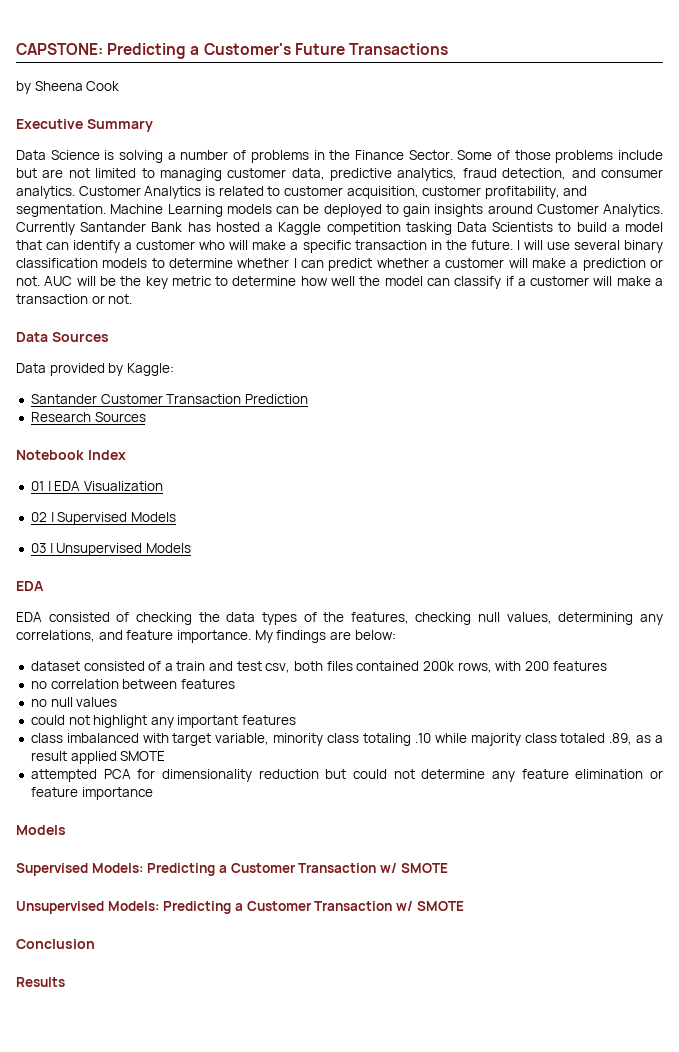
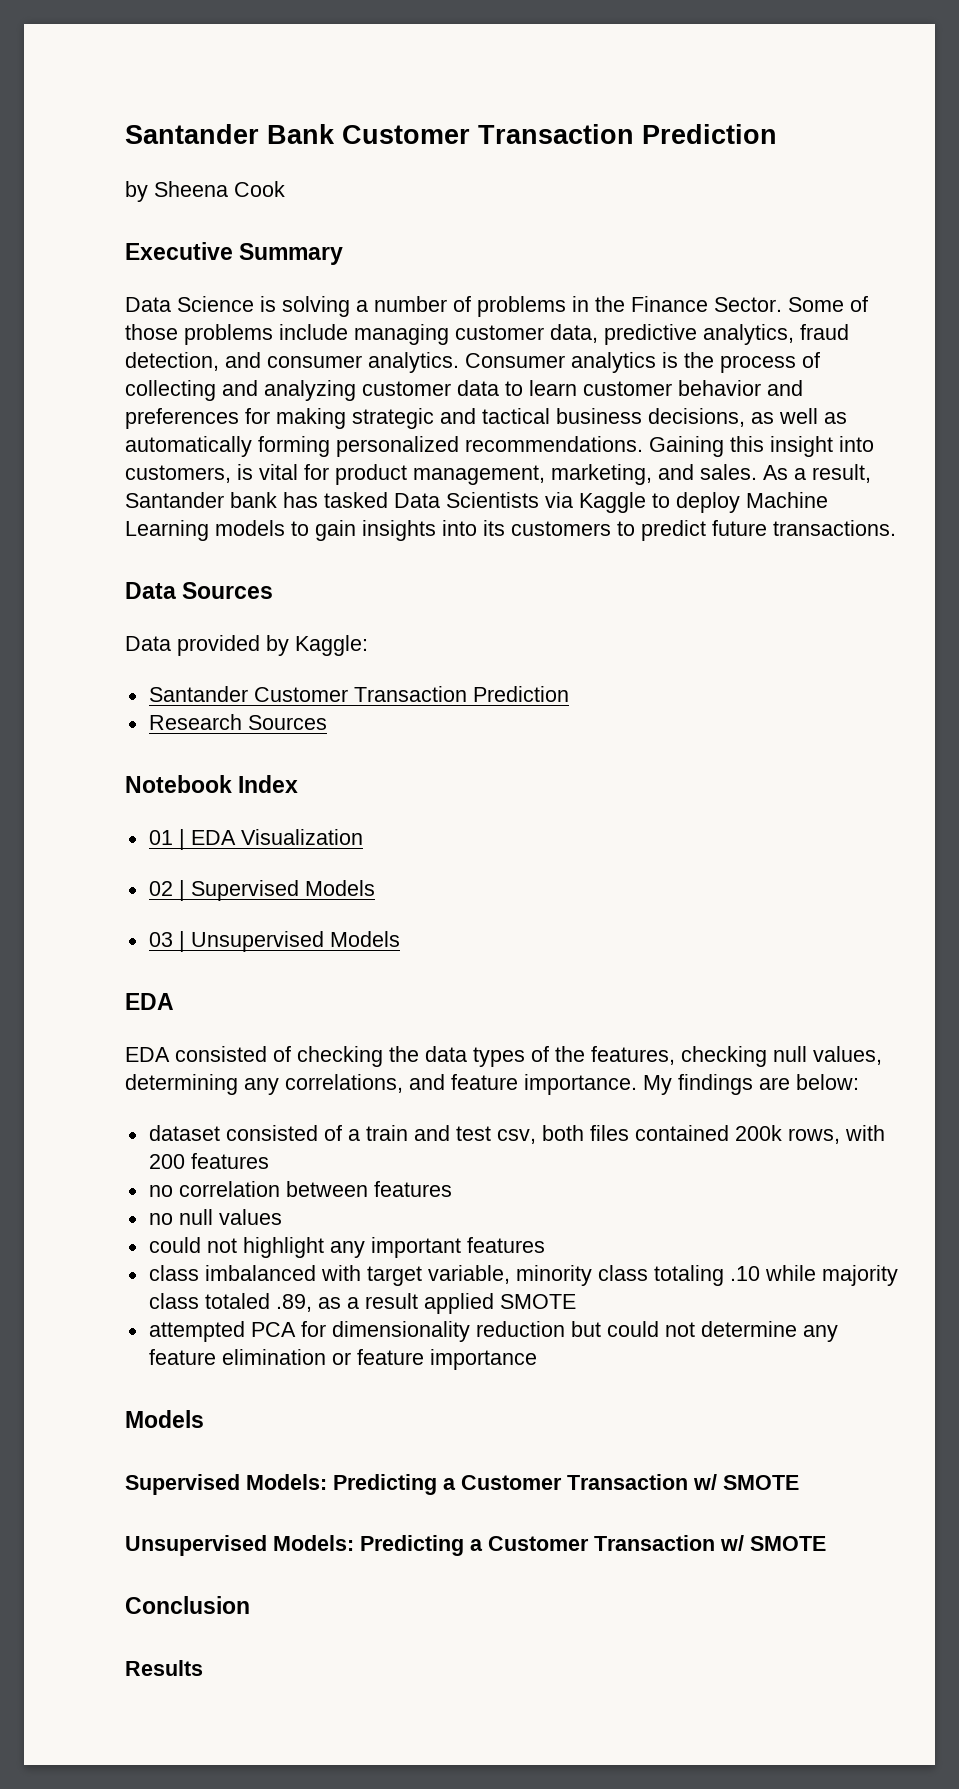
[16,43,448,59] CAPSTONE: Predicting a Customer's Future Transactions -> [125,124,777,144] Santander Bank Customer Transaction Prediction
[16,168,155,178] but are not limited to -> (348, 332) none
[78,186,588,199] [16,204,663,217] [16,222,663,235] [16,240,663,253] [16,258,663,271] [16,276,663,289] [16,294,133,304] Customer Analytics is related to customer acquisition, customer profitability, and segmentation. Machine Learning models can be deployed to gain insights around Customer Analytics. Currently Santander Bank has hosted a Kaggle competition tasking Data Scientists to build a model that can identify a customer who will make a specific transaction in the future. I will use several binary classification models to determine whether I can predict whether a customer will make a prediction or not. AUC will be the key metric to determine how well the model can classify if a customer will make a transaction or not. -> [465,352,820,373] [125,380,803,401] [125,408,847,429] [125,436,874,457] [125,464,871,485] [125,492,828,513] [125,520,896,541] Consumer analytics is the process of collecting and analyzing customer data to learn customer behavior and preferences for making strategic and tactical business decisions, as well as automatically forming personalized recommendations. Gaining this insight into customers, is vital for product management, marketing, and sales. As a result, Santander bank has tasked Data Scientists via Kaggle to deploy Machine Learning models to gain insights into its customers to predict future transactions.

